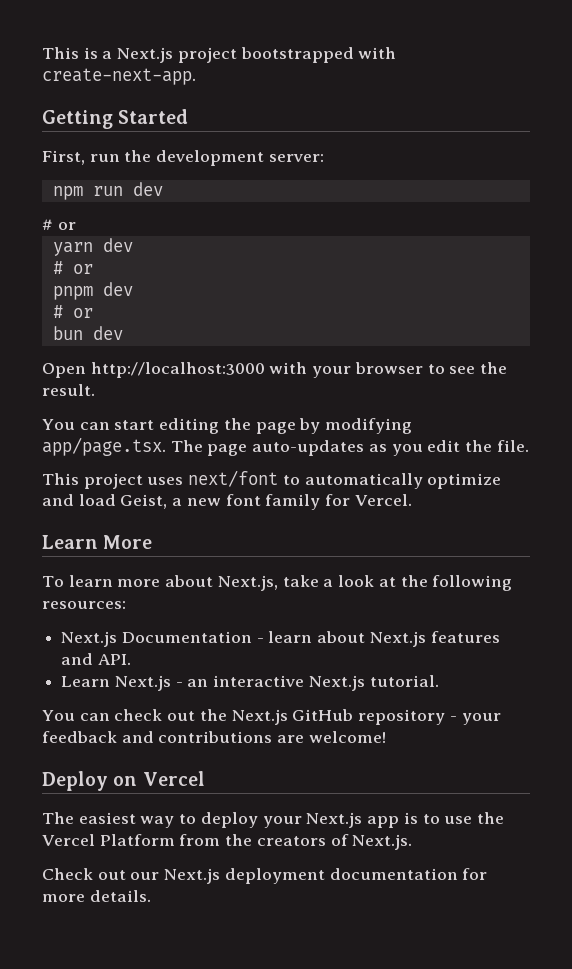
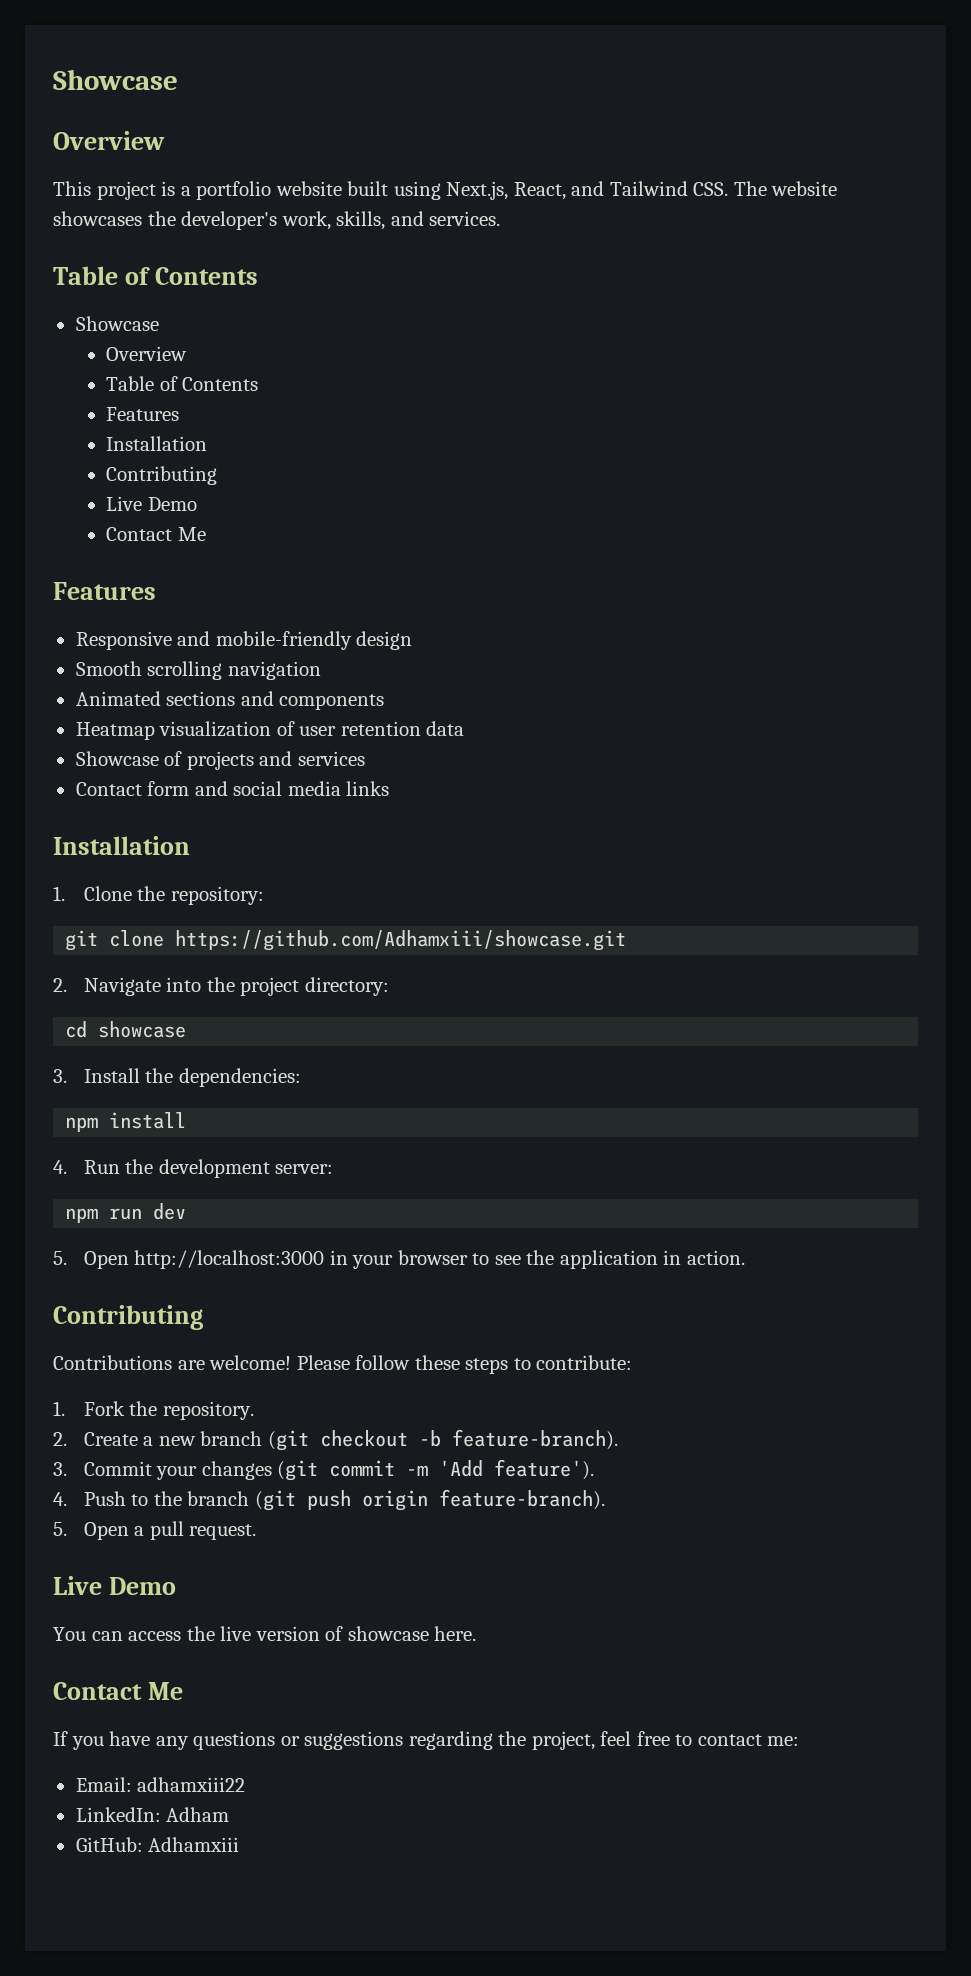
[42,47,397,63] [42,68,196,85] [42,109,189,129] [42,150,120,165] This is a Next.js project bootstrapped with create-next-app. // Getting Started // First, run -> [53,69,178,90] [53,131,165,150] [53,181,838,200] [53,211,501,230] [53,266,258,285] [75,316,159,331] [106,346,188,361] [106,376,259,391] [106,407,180,421] [106,436,208,451] [106,466,218,485] [106,496,197,511] [106,527,206,541] [53,582,156,600] [75,631,413,650] [75,661,321,680] [75,691,385,710] [75,721,465,740] [75,751,365,770] [75,781,390,796] [53,836,190,855] [53,886,264,905] [65,930,627,951] [53,977,389,996] [65,1021,187,1038] [53,1068,301,1087] [65,1112,187,1132] [53,1160,120,1174] Showcase // Overview // This project is a portfolio website built using Next.js, React, and Tailwind CSS. The website showcases the developer's work, skills, and services. // Table of Contents // Showcase // Overview // Table of Contents // Features // Installation // Contributing // Live Demo // Contact Me // Features // Responsive and mobile-friendly design // Smooth scrolling navigation // Animated sections and components // Heatmap visualization of user retention data // Showcase of projects and services // Contact form and social media links // Installation // 1. Clone the repository: // git clone https://github.com/Adhamxiii/showcase.git // 2. Navigate into the project directory: // cd showcase // 3. Install the dependencies: // npm install // 4. Run
[42,219,76,230] [52,238,133,256] [52,261,93,274] [52,282,133,300] [52,305,93,318] [52,326,123,340] # or // yarn dev // # or // pnpm dev // # or // bun dev // -> [53,1251,67,1265] 5.
[269,362,308,374] with -> [329,1250,348,1265] in
[42,384,95,396] [42,418,413,434] [42,437,529,456] [42,470,502,489] [42,494,412,510] [42,535,153,549] [42,575,513,591] [42,601,126,609] [61,631,500,647] [61,653,131,665] [61,675,439,691] [42,709,501,725] [42,731,386,743] [42,771,205,791] [42,812,504,828] [42,834,413,850] [42,868,488,884] [42,890,151,902] result. // You can start editing the page by modifying app/page.tsx. The page auto-updates as you edit the file. // This project uses next/font to automatically optimize and load Geist, a new font family for Vercel. // Learn More // To learn more about Next.js, take a look at the following resources: // Next.js Documentation - learn about Next.js features and API. // Learn Next.js - an interactive Next.js tutorial. // You can check out the Next.js GitHub repository - your feedback and contributions are welcome! // Deploy on Vercel // The easiest way to deploy your Next.js app is to use the Vercel Platform from the creators of Next.js. // Check out our Next.js deployment documentation for more details. -> [559,1250,745,1269] [53,1305,203,1330] [53,1355,633,1374] [53,1401,254,1420] [53,1429,618,1451] [53,1459,595,1481] [53,1489,605,1511] [53,1521,257,1540] [53,1576,176,1595] [53,1626,477,1641] [53,1682,183,1700] [53,1731,800,1750] [75,1777,246,1792] [75,1807,230,1822] [75,1837,240,1852] application in action. // Contributing // Contributions are welcome! Please follow these steps to contribute: // 1. Fork the repository. // 2. Create a new branch (git checkout -b feature-branch). // 3. Commit your changes (git commit -m 'Add feature'). // 4. Push to the branch (git push origin feature-branch). // 5. Open a pull request. // Live Demo // You can access the live version of showcase here. // Contact Me // If you have any questions or suggestions regarding the project, feel free to contact me: // Email: adhamxiii22 // LinkedIn: Adham // GitHub: Adhamxiii

